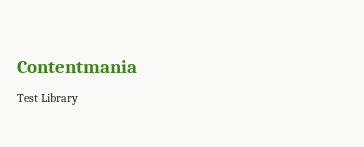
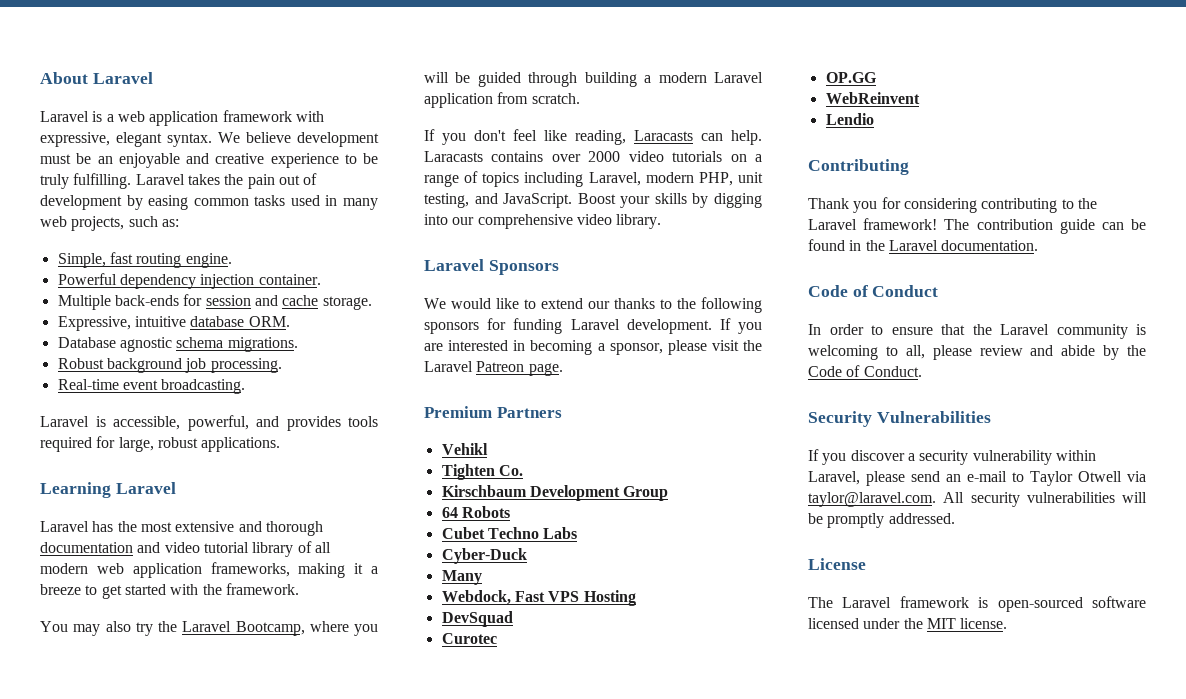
[17,60,137,73] [17,93,79,105] Contentmania // Test Library -> [40,72,153,84] [40,110,324,126] [40,132,379,147] [40,153,378,168] [40,173,318,189] [40,195,378,210] [40,216,179,231] [57,252,232,268] [57,273,321,289] [57,294,372,310] [57,316,290,331] [57,337,298,352] [57,358,282,373] [57,379,246,394] [40,415,378,431] [40,436,281,452] [40,482,176,498] [40,521,323,536] [40,541,331,557] [40,562,378,578] [40,583,299,599] [40,621,378,636] [424,72,763,87] [424,92,580,108] [424,129,762,145] [424,151,762,162] [424,171,763,187] [424,193,762,208] [424,214,662,229] [424,259,559,275] [424,297,762,313] [424,318,762,334] [424,340,762,355] [424,361,563,376] [424,406,562,418] [441,443,488,455] [441,464,523,480] [441,485,669,501] [441,506,510,518] [441,527,578,539] [441,548,527,564] [441,570,482,585] [441,590,636,606] [441,611,513,627] [441,633,497,644] [825,72,877,83] [825,92,920,104] [825,113,874,125] [808,159,909,175] [808,197,1097,213] [808,218,1146,234] [808,239,1039,251] [808,285,939,297] [808,324,1146,339] [808,345,1146,360] [808,365,922,377] [808,411,991,427] [808,449,1096,465] [808,471,1146,486] [808,492,1147,507] [808,513,955,528] [808,558,866,570] [808,596,1146,612] [808,618,1008,629] About Laravel // Laravel is a web application framework with expressive, elegant syntax. We believe development must be an enjoyable and creative experience to be truly fulfilling. Laravel takes the pain out of development by easing common tasks used in many web projects, such as: // Simple, fast routing engine. // Powerful dependency injection container. // Multiple back-ends for session and cache storage. // Expressive, intuitive database ORM. // Database agnostic schema migrations. // Robust background job processing. // Real-time event broadcasting. // Laravel is accessible, powerful, and provides tools required for large, robust applications. // Learning Laravel // Laravel has the most extensive and thorough documentation and video tutorial library of all modern web application frameworks, making it a breeze to get started with the framework. // You may also try the Laravel Bootcamp, where you will be guided through building a modern Laravel application from scratch. // If you don't feel like reading, Laracasts can help. Laracasts contains over 2000 video tutorials on a range of topics including Laravel, modern PHP, unit testing, and JavaScript. Boost your skills by digging into our comprehensive video library. // Laravel Sponsors // We would like to extend our thanks to the following sponsors for funding Laravel development. If you are interested in becoming a sponsor, please visit the Laravel Patreon page. // Premium Partners // Vehikl // Tighten Co. // Kirschbaum Development Group // 64 Robots // Cubet Techno Labs // Cyber-Duck // Many // Webdock, Fast VPS Hosting // DevSquad // Curotec // OP.GG // WebReinvent // Lendio // Contributing // Thank you for considering contributing to the Laravel framework! The contribution guide can be found in the Laravel documentation. // Code of Conduct // In order to ensure that the Laravel community is welcoming to all, please review and abide by the Code of Conduct. // Security Vulnerabilities // If you discover a security vulnerability within Laravel, please send an e-mail to Taylor Otwell via taylor@laravel.com. All security vulnerabilities will be promptly addressed. // License // The Laravel framework is open-sourced software licensed under the MIT license.

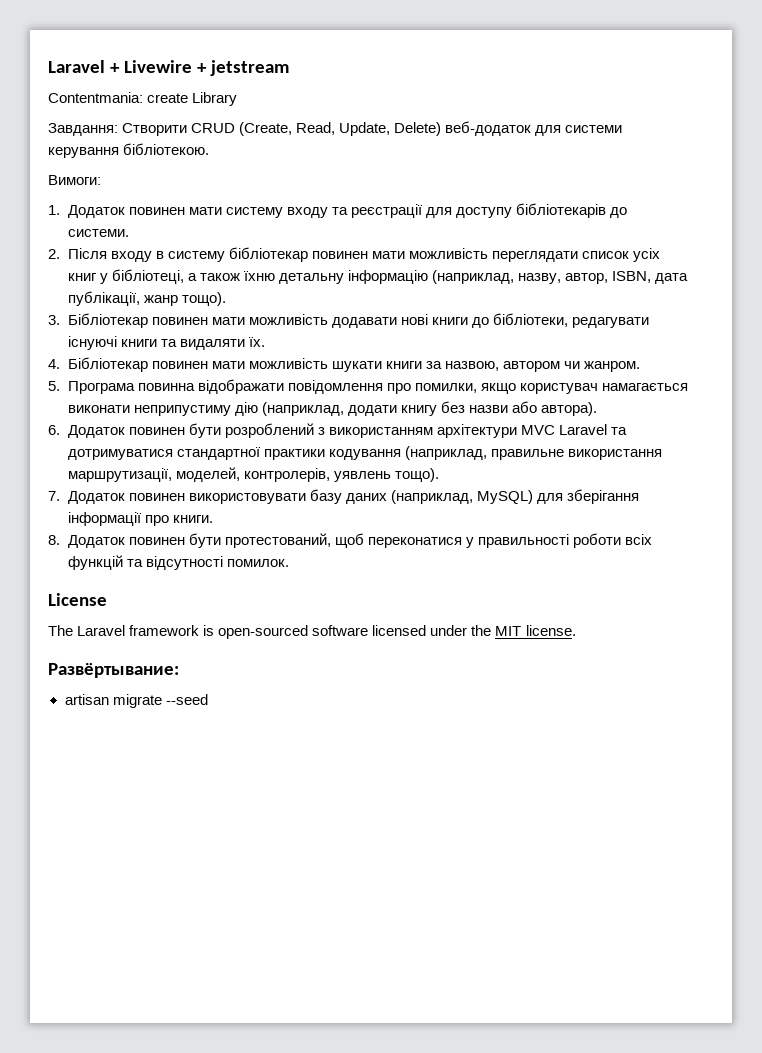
[40,72,153,84] [40,110,324,126] [40,132,379,147] [40,153,378,168] [40,173,318,189] [40,195,378,210] [40,216,179,231] [57,252,232,268] [57,273,321,289] [57,294,372,310] [57,316,290,331] [57,337,298,352] [57,358,282,373] [57,379,246,394] [40,415,378,431] [40,436,281,452] [40,482,176,498] [40,521,323,536] [40,541,331,557] [40,562,378,578] [40,583,299,599] [40,621,378,636] [424,72,763,87] [424,92,580,108] [424,129,762,145] [424,151,762,162] [424,171,763,187] [424,193,762,208] [424,214,662,229] [424,259,559,275] [424,297,762,313] [424,318,762,334] [424,340,762,355] [424,361,563,376] [424,406,562,418] [441,443,488,455] [441,464,523,480] [441,485,669,501] [441,506,510,518] [441,527,578,539] [441,548,527,564] [441,570,482,585] [441,590,636,606] [441,611,513,627] [441,633,497,644] [825,72,877,83] [825,92,920,104] [825,113,874,125] [808,159,909,175] [808,197,1097,213] [808,218,1146,234] [808,239,1039,251] [808,285,939,297] [808,324,1146,339] [808,345,1146,360] [808,365,922,377] [808,411,991,427] [808,449,1096,465] [808,471,1146,486] [808,492,1147,507] [808,513,955,528] About Laravel // Laravel is a web application framework with expressive, elegant syntax. We believe development must be an enjoyable and creative experience to be truly fulfilling. Laravel takes the pain out of development by easing common tasks used in many web projects, such as: // Simple, fast routing engine. // Powerful dependency injection container. // Multiple back-ends for session and cache storage. // Expressive, intuitive database ORM. // Database agnostic schema migrations. // Robust background job processing. // Real-time event broadcasting. // Laravel is accessible, powerful, and provides tools required for large, robust applications. // Learning Laravel // Laravel has the most extensive and thorough documentation and video tutorial library of all modern web application frameworks, making it a breeze to get started with the framework. // You may also try the Laravel Bootcamp, where you will be guided through building a modern Laravel application from scratch. // If you don't feel like reading, Laracasts can help. Laracasts contains over 2000 video tutorials on a range of topics including Laravel, modern PHP, unit testing, and JavaScript. Boost your skills by digging into our comprehensive video library. // Laravel Sponsors // We would like to extend our thanks to the following sponsors for funding Laravel development. If you are interested in becoming a sponsor, please visit the Laravel Patreon page. // Premium Partners // Vehikl // Tighten Co. // Kirschbaum Development Group // 64 Robots // Cubet Techno Labs // Cyber-Duck // Many // Webdock, Fast VPS Hosting // DevSquad // Curotec // OP.GG // WebReinvent // Lendio // Contributing // Thank you for considering contributing to the Laravel framework! The contribution guide can be found in the Laravel documentation. // Code of Conduct // In order to ensure that the Laravel community is welcoming to all, please review and abide by the Code of Conduct. // Security Vulnerabilities // If you discover a security vulnerability within Laravel, please send an e-mail to Taylor Otwell via taylor@laravel.com. All security vulnerabilities will be promptly addressed. -> [48,60,289,76] [48,92,238,106] [48,121,623,136] [48,143,210,158] [48,175,101,185] [48,203,627,218] [67,229,129,237] [48,247,660,262] [67,269,689,284] [67,291,226,306] [48,313,649,328] [67,336,265,350] [48,357,640,372] [48,379,688,394] [67,401,597,416] [48,423,627,438] [67,446,662,460] [67,467,439,482] [48,489,639,504] [67,512,213,526] [48,533,652,548] [67,555,289,570] Laravel + Livewire + jetstream // Contentmania: create Library // Завдання: Створити CRUD (Create, Read, Update, Delete) веб-додаток для системи керування бібліотекою. // Вимоги: // 1. Додаток повинен мати систему входу та реєстрації для доступу бібліотекарів до системи. // 2. Після входу в систему бібліотекар повинен мати можливість переглядати список усіх книг у бібліотеці, а також їхню детальну інформацію (наприклад, назву, автор, ISBN, дата публікації, жанр тощо). // 3. Бібліотекар повинен мати можливість додавати нові книги до бібліотеки, редагувати існуючі книги та видаляти їх. // 4. Бібліотекар повинен мати можливість шукати книги за назвою, автором чи жанром. // 5. Програма повинна відображати повідомлення про помилки, якщо користувач намагається виконати неприпустиму дію (наприклад, додати книгу без назви або автора). // 6. Додаток повинен бути розроблений з використанням архітектури MVC Laravel та дотримуватися стандартної практики кодування (наприклад, правильне використання маршрутизації, моделей, контролерів, уявлень тощо). // 7. Додаток повинен використовувати базу даних (наприклад, MySQL) для зберігання інформації про книги. // 8. Додаток повинен бути протестований, щоб переконатися у правильності роботи всіх функцій та відсутності помилок.
(1008, 623) none -> [48,663,179,678] [64,694,208,708] // Развёртывание: // artisan migrate --seed

